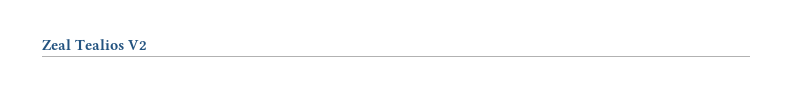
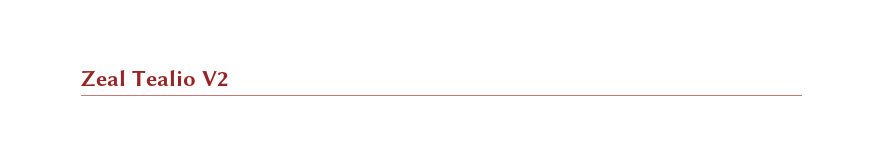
[75,39,125,50] Tealios -> [132,70,197,86] Tealio

